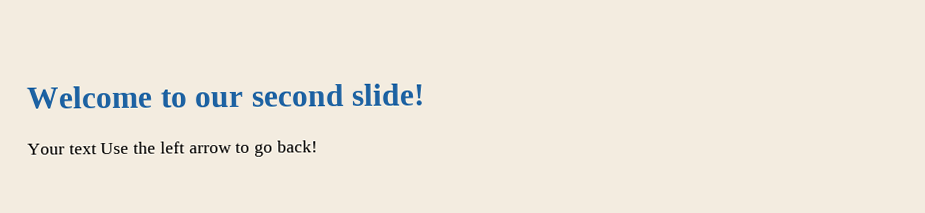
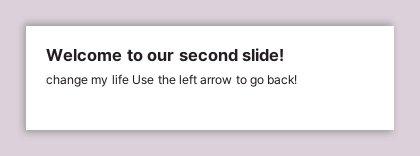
[27,143,97,155] Your text -> [46,74,129,87] change my life

